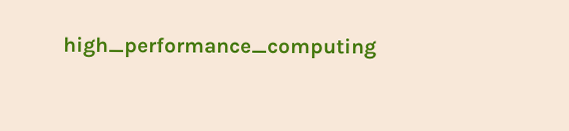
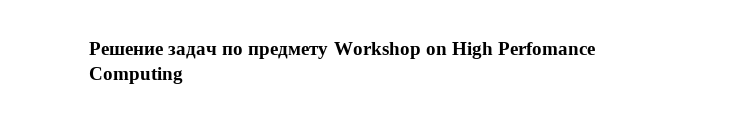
[63,36,377,60] high_performance_computing -> [89,42,595,59] [89,67,183,84] Решение задач по предмету Workshop on High Perfomance Computing

